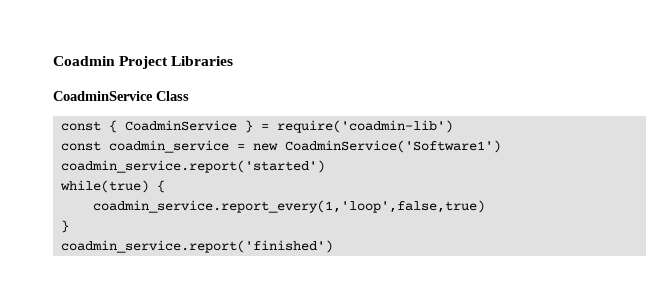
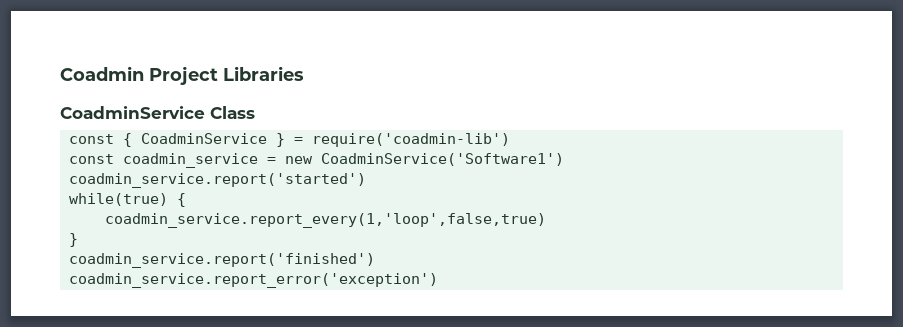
(333, 246) none -> [69,273,438,288] // coadmin_service.report_error('exception')

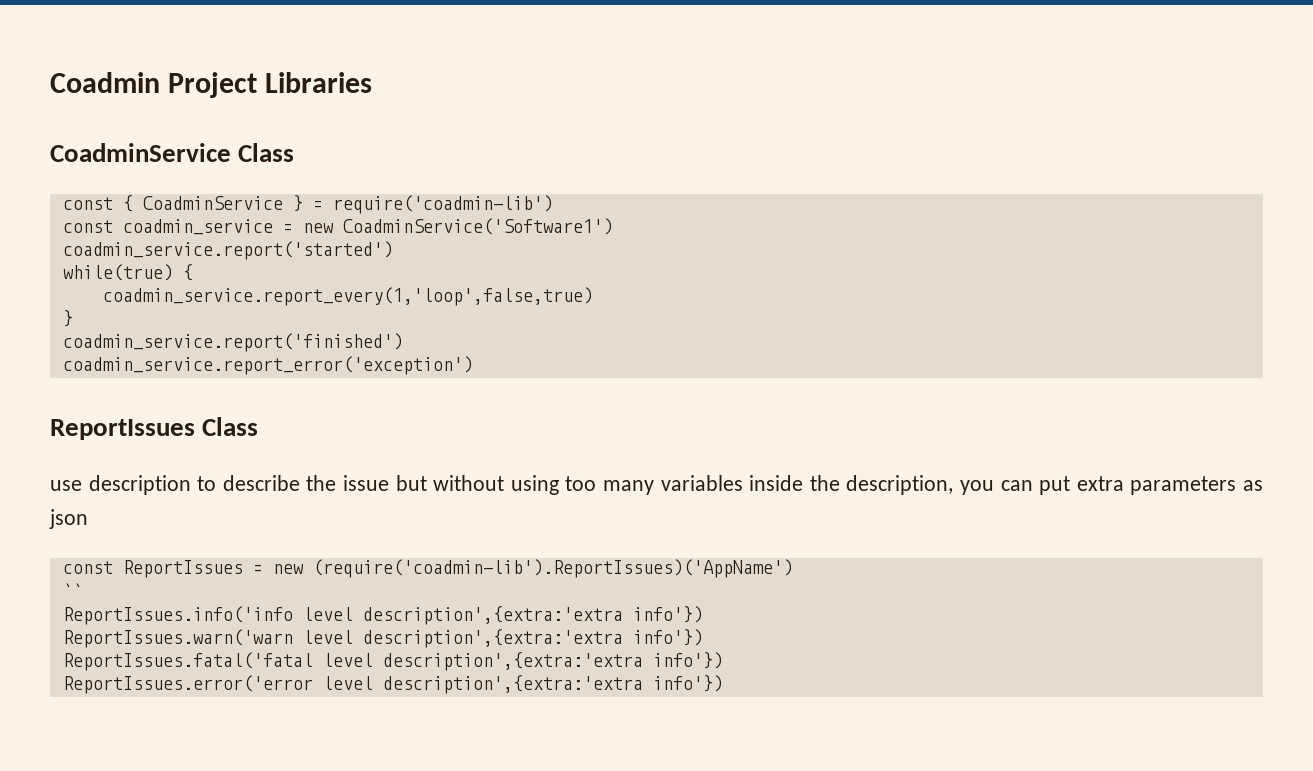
(438, 280) none -> [50,417,259,440] [50,475,1263,495] [49,509,88,529] [62,559,793,578] [62,583,83,597] [62,606,703,625] [62,629,703,648] [62,652,723,671] [62,675,723,694] // ReportIssues Class // use description to describe the issue but without using too many variables inside the description, you can put extra parameters as json // const ReportIssues = new (require('coadmin-lib').ReportIssues)('AppName') // `` // ReportIssues.info('info level description',{extra:'extra info'}) // ReportIssues.warn('warn level description',{extra:'extra info'}) // ReportIssues.fatal('fatal level description',{extra:'extra info'}) // ReportIssues.error('error level description',{extra:'extra info'})

